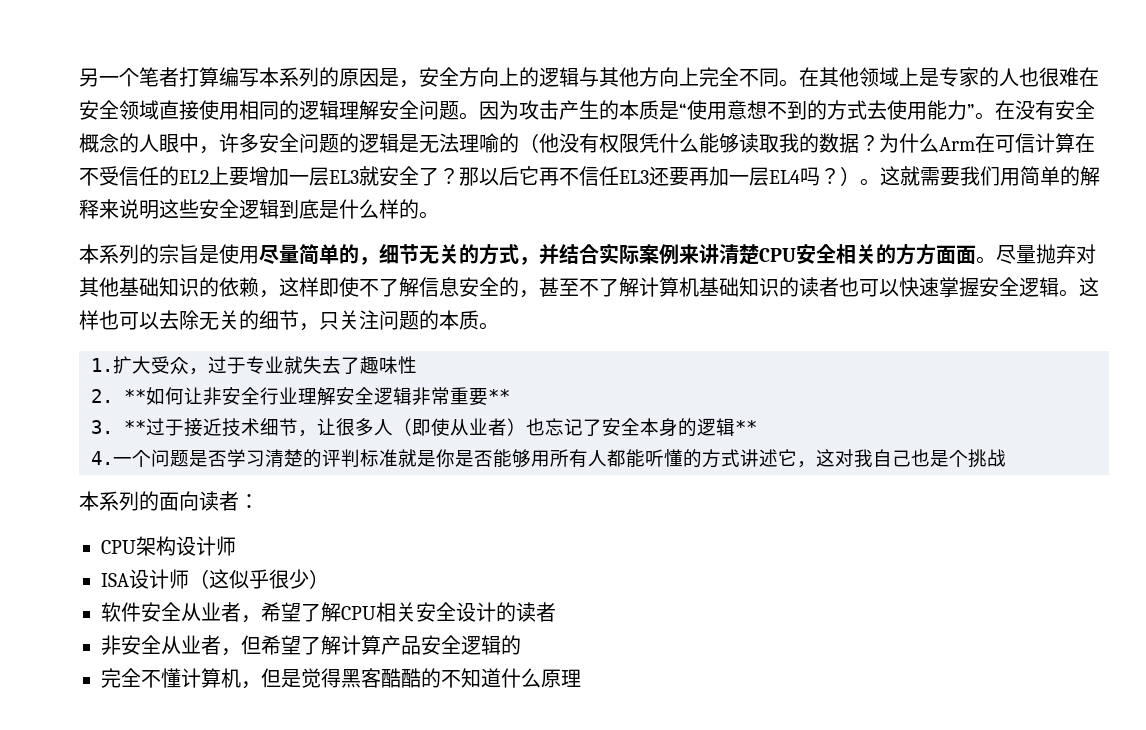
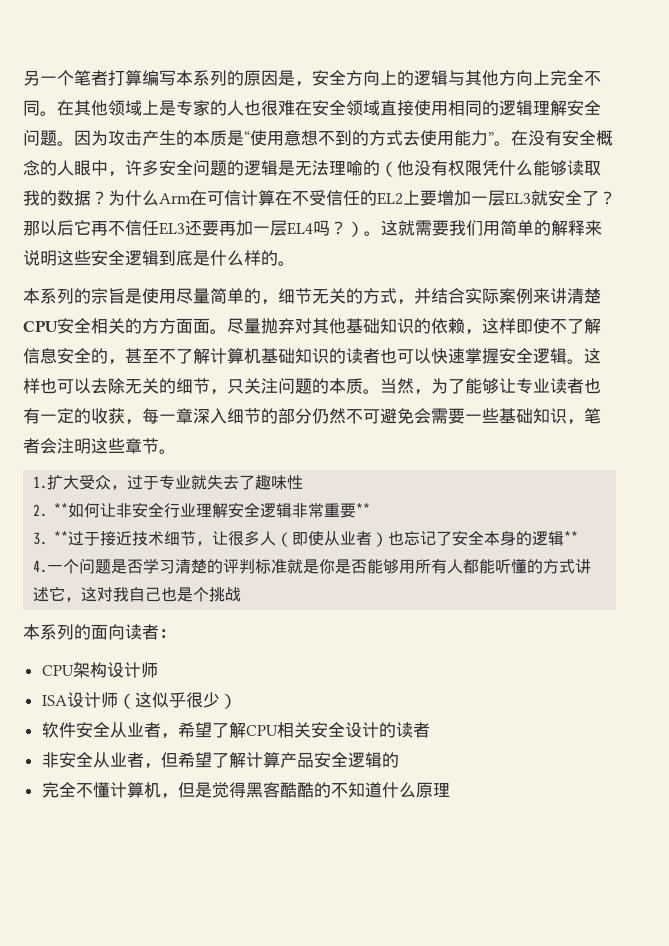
(499, 326) none -> [380,378,601,395] [23,408,601,425] [23,438,176,454] 当然，为了能够让专业读者也有一定的收获，每一章深入细节的部分仍然不可避免会需要一些基础知识，笔者会注明这些章节。

